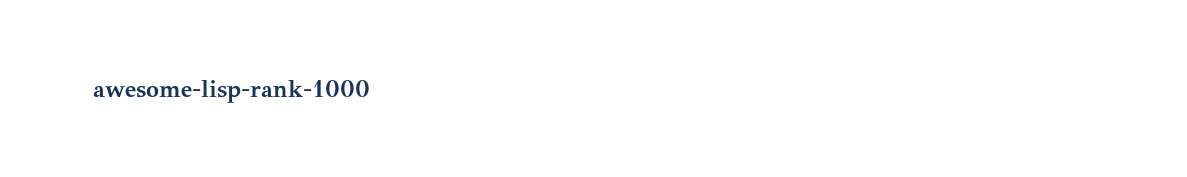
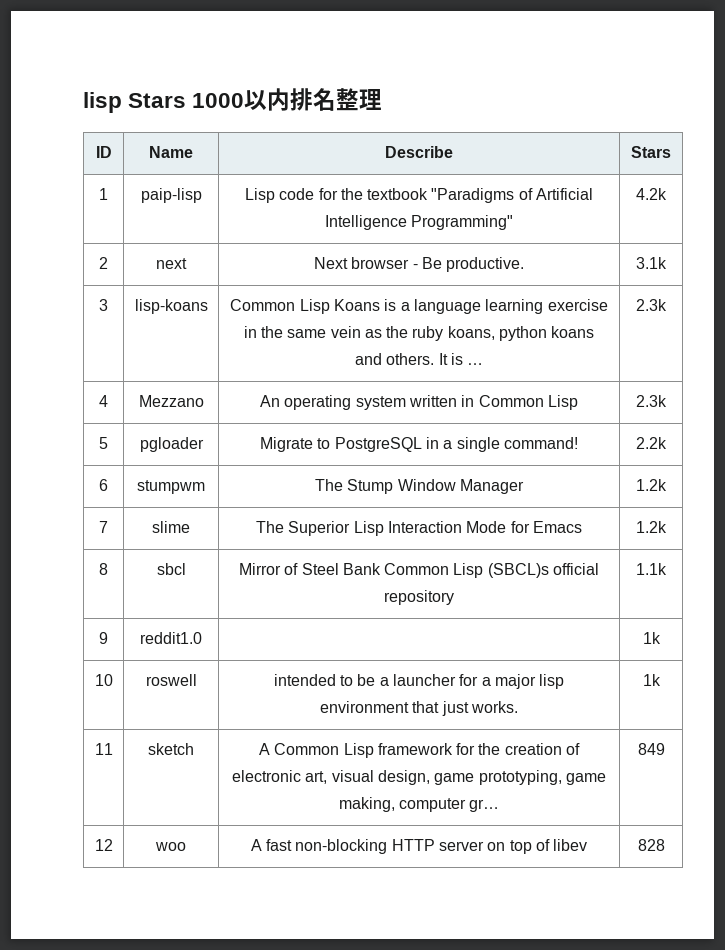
[93,80,370,103] awesome-lisp-rank-1000 -> [83,88,383,113] [95,146,112,158] [149,146,193,158] [385,146,453,158] [631,146,671,158] [99,188,108,200] [140,188,202,203] [244,188,594,203] [324,215,514,230] [636,188,667,200] [99,257,108,269] [156,258,187,269] [313,257,525,272] [636,257,667,269] [99,299,108,311] [134,299,208,314] [230,299,608,314] [243,326,595,341] [354,353,484,365] [636,299,667,311] [99,395,108,407] [138,395,204,407] [260,395,578,410] [636,395,667,407] [99,437,108,449] [139,437,204,452] [260,437,578,452] [636,437,667,449] [99,479,108,491] [137,480,205,494] [315,479,524,494] [636,479,667,491] [99,521,108,533] [152,521,190,533] [256,521,582,536] [636,521,667,533] [99,563,108,575] [156,563,186,575] [238,563,600,578] [384,590,454,605] [636,563,667,575] [99,632,108,644] [140,632,202,644] [642,632,661,644] [94,674,113,686] [145,674,197,686] [273,674,565,689] [320,701,518,716] [642,674,661,686] [94,743,113,755] [148,743,194,755] [258,743,581,758] [232,770,606,785] [338,797,500,812] [637,743,665,755] [94,839,113,851] [155,842,186,851] [250,839,588,854] [637,839,665,851] lisp Stars 1000以内排名整理 // ID | Name | Describe | Stars // 1 | paip-lisp | Lisp code for the textbook "Paradigms of Artificial Intelligence Programming" | 4.2k // 2 | next | Next browser - Be productive. | 3.1k // 3 | lisp-koans | Common Lisp Koans is a language learning exercise in the same vein as the ruby koans, python koans and others. It is … | 2.3k // 4 | Mezzano | An operating system written in Common Lisp | 2.3k // 5 | pgloader | Migrate to PostgreSQL in a single command! | 2.2k // 6 | stumpwm | The Stump Window Manager | 1.2k // 7 | slime | The Superior Lisp Interaction Mode for Emacs | 1.2k // 8 | sbcl | Mirror of Steel Bank Common Lisp (SBCL)s official repository | 1.1k // 9 | reddit1.0 | | 1k // 10 | roswell | intended to be a launcher for a major lisp environment that just works. | 1k // 11 | sketch | A Common Lisp framework for the creation of electronic art, visual design, game prototyping, game making, computer gr… | 849 // 12 | woo | A fast non-blocking HTTP server on top of libev | 828

